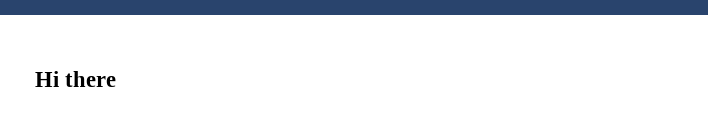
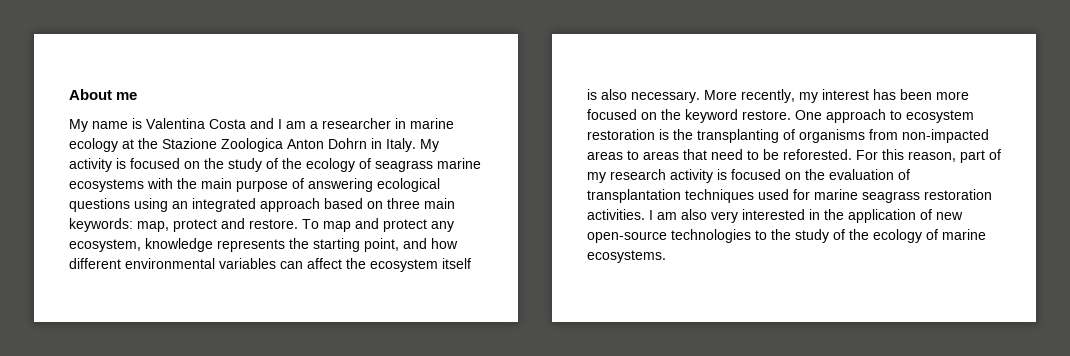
[35,71,117,87] Hi there -> [69,89,138,100] [69,118,454,132] [69,138,439,152] [69,158,481,172] [69,178,440,192] [69,198,455,212] [69,218,454,232] [69,238,458,252] [69,258,471,272] [587,89,969,103] [587,109,974,123] [587,129,989,143] [587,149,1001,163] [587,169,910,183] [587,189,992,203] [587,209,963,223] [587,229,986,243] [587,250,666,263] About me // My name is Valentina Costa and I am a researcher in marine ecology at the Stazione Zoologica Anton Dohrn in Italy. My activity is focused on the study of the ecology of seagrass marine ecosystems with the main purpose of answering ecological questions using an integrated approach based on three main keywords: map, protect and restore. To map and protect any ecosystem, knowledge represents the starting point, and how different environmental variables can affect the ecosystem itself is also necessary. More recently, my interest has been more focused on the keyword restore. One approach to ecosystem restoration is the transplanting of organisms from non-impacted areas to areas that need to be reforested. For this reason, part of my research activity is focused on the evaluation of transplantation techniques used for marine seagrass restoration activities. I am also very interested in the application of new open-source technologies to the study of the ecology of marine ecosystems.

